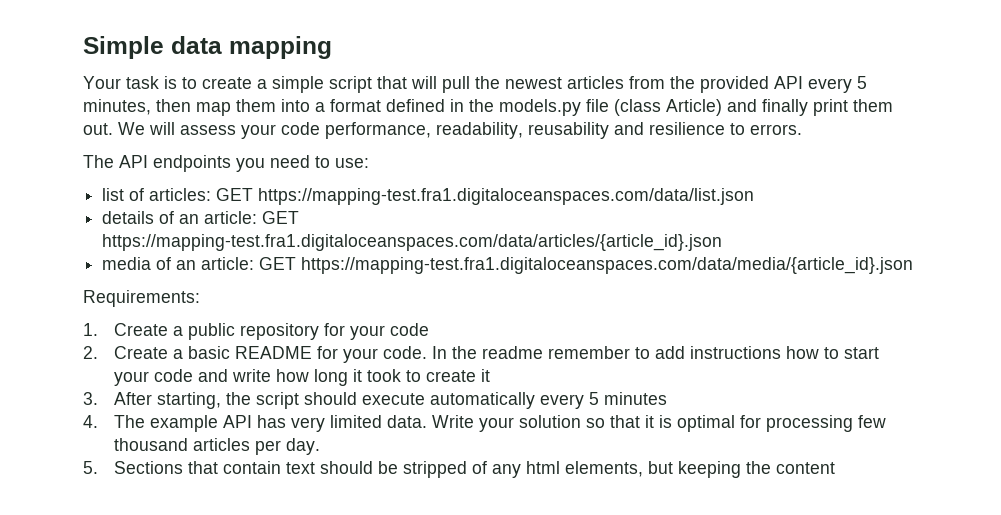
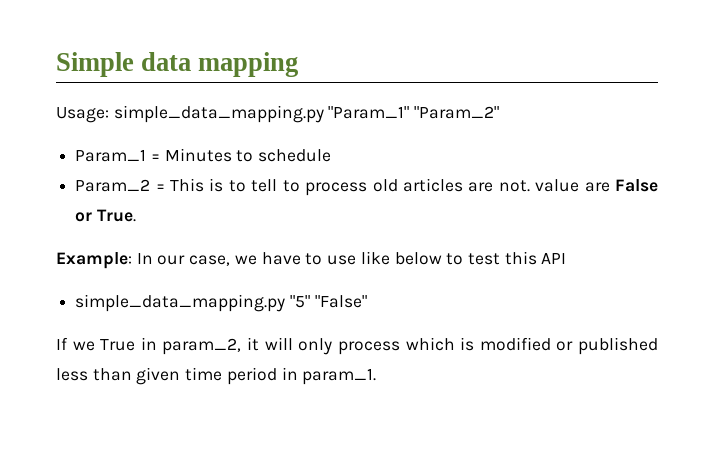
[83,76,867,93] [83,99,893,116] [83,122,802,139] [83,155,369,172] [102,188,755,205] [102,211,300,224] [102,234,723,251] [102,257,914,274] [83,290,200,307] [83,323,429,340] [83,346,879,363] [113,369,490,386] [83,392,667,409] [83,415,886,432] [113,438,320,455] [83,461,835,478] Your task is to create a simple script that will pull the newest articles from the provided API every 5 minutes, then map them into a format defined in the models.py file (class Article) and finally print them out. We will assess your code performance, readability, reusability and resilience to errors. // The API endpoints you need to use: // list of articles: GET https://mapping-test.fra1.digitaloceanspaces.com/data/list.json // details of an article: GET https://mapping-test.fra1.digitaloceanspaces.com/data/articles/{article_id}.json // media of an article: GET https://mapping-test.fra1.digitaloceanspaces.com/data/media/{article_id}.json // Requirements: // 1. Create a public repository for your code // 2. Create a basic README for your code. In the readme remember to add instructions how to start your code and write how long it took to create it // 3. After starting, the script should execute automatically every 5 minutes // 4. The example API has very limited data. Write your solution so that it is optimal for processing few thousand articles per day. // 5. Sections that contain text should be stripped of any html elements, but keeping the content -> [56,105,500,123] [75,148,332,162] [75,178,658,196] [75,209,136,222] [56,251,567,269] [75,294,367,312] [56,337,659,355] [56,367,377,385] Usage: simple_data_mapping.py "Param_1" "Param_2" // Param_1 = Minutes to schedule // Param_2 = This is to tell to process old articles are not. value are False or True. // Example: In our case, we have to use like below to test this API // simple_data_mapping.py "5" "False" // If we True in param_2, it will only process which is modified or published less than given time period in param_1.

